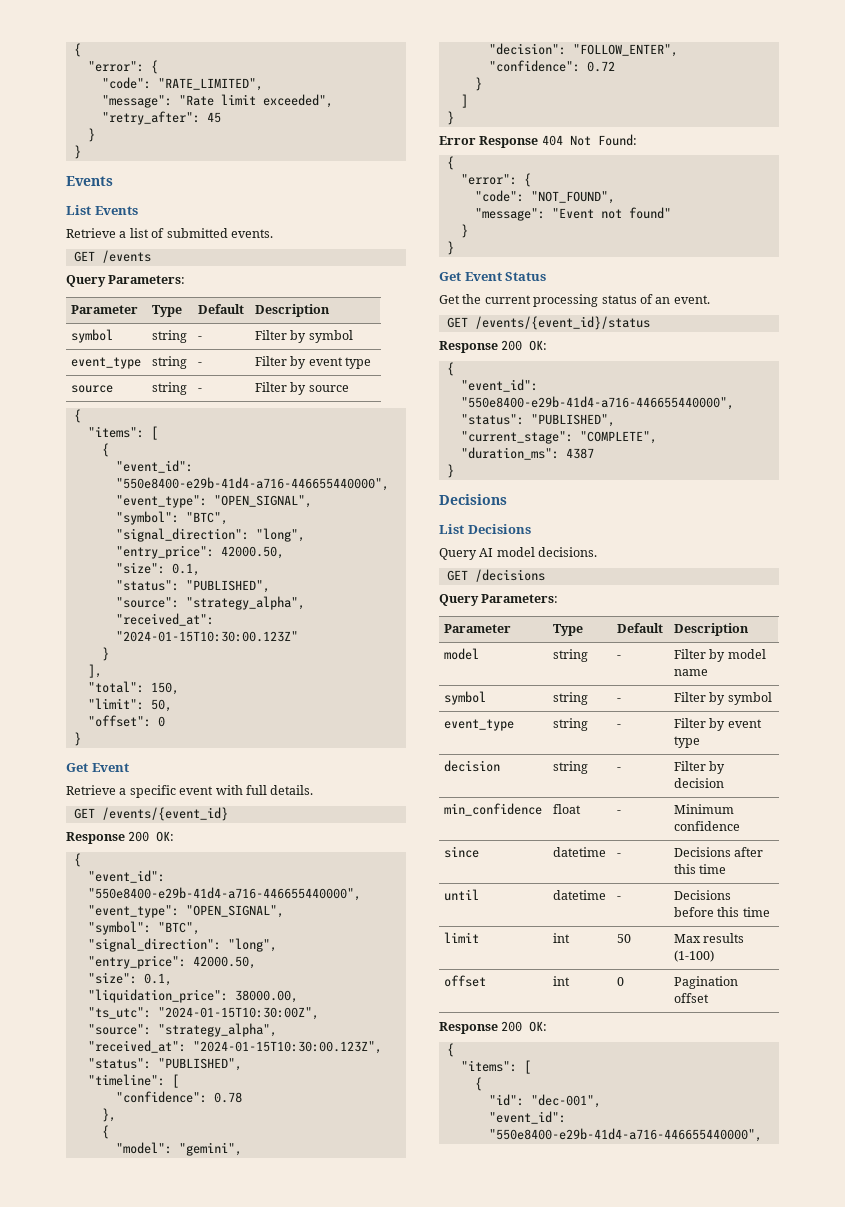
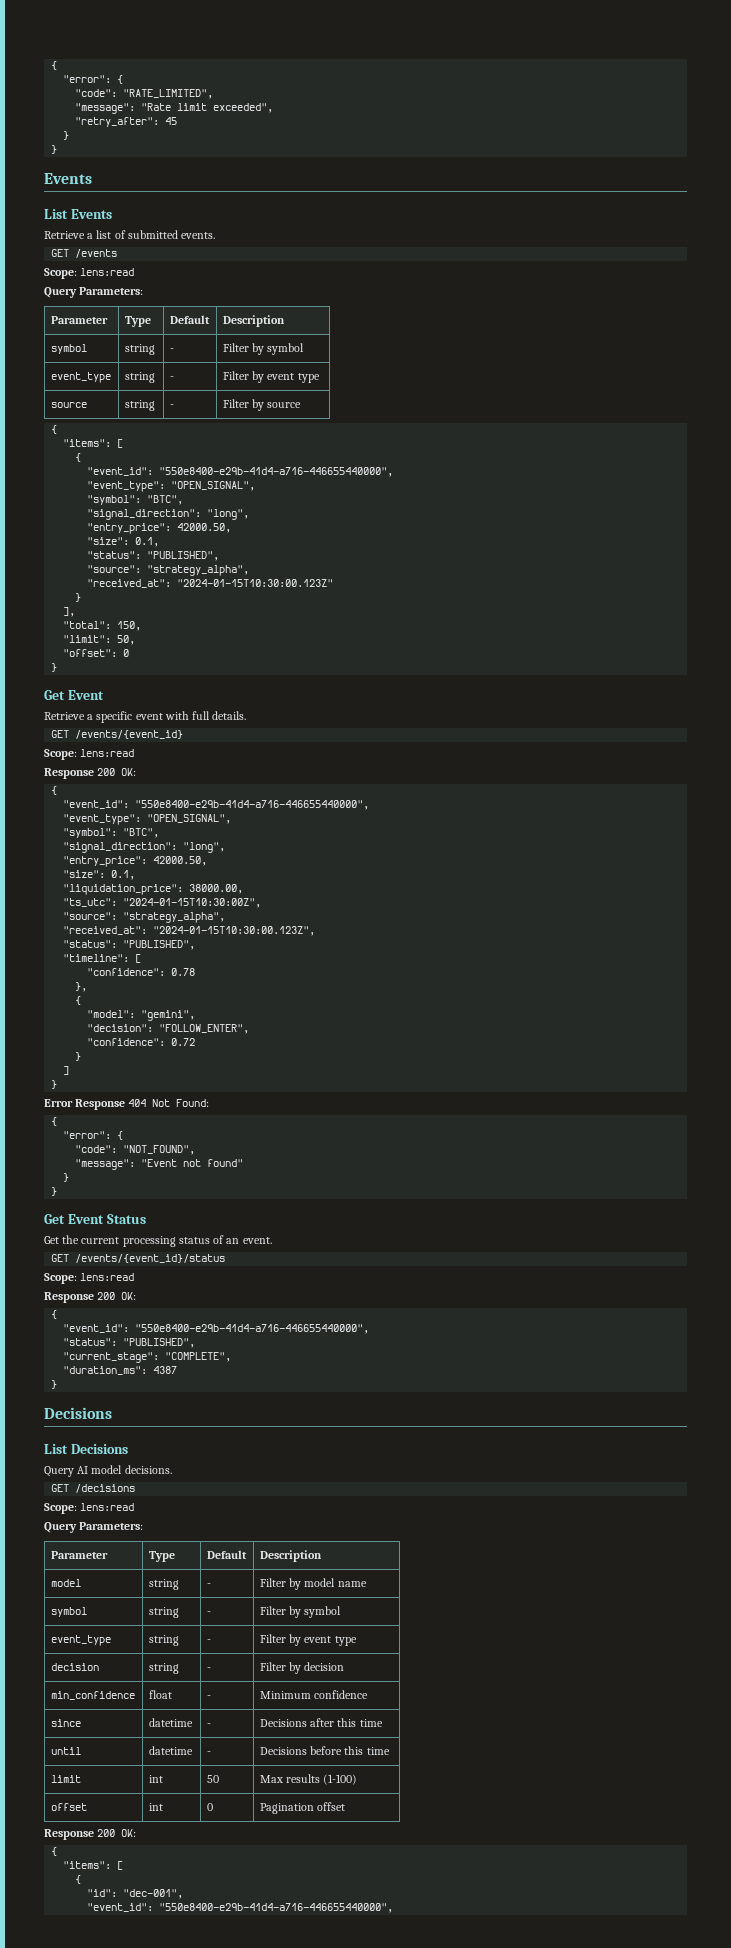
(151, 256) none -> [44,268,135,279] // Scope: lens:read
(228, 814) none -> [44,749,135,760] // Scope: lens:read
(650, 323) none -> [44,1273,135,1284] // Scope: lens:read
(545, 575) none -> [44,1503,135,1514] // Scope: lens:read

